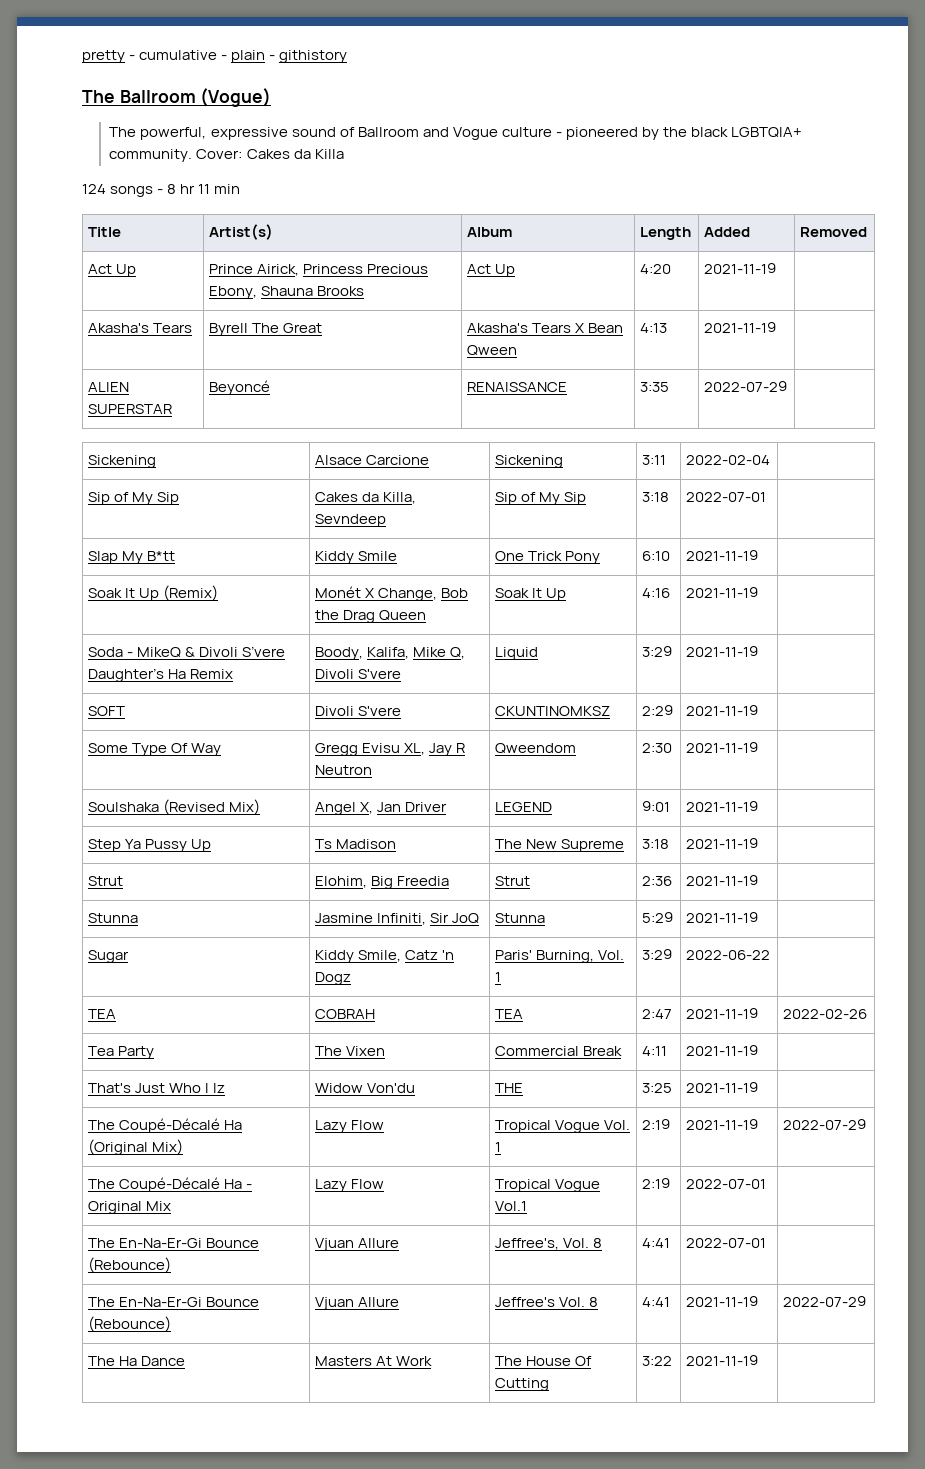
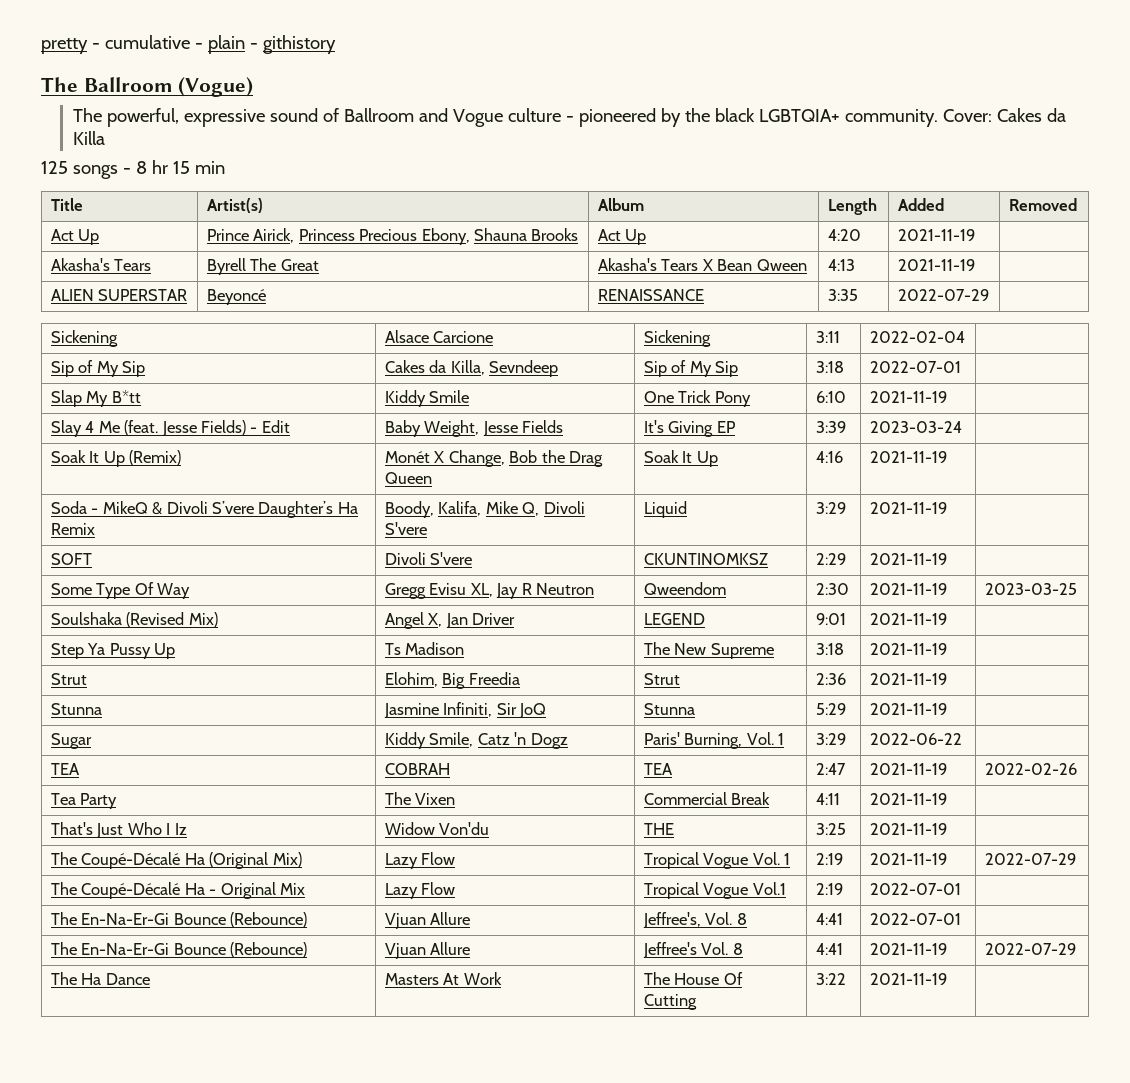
[82,184,106,194] 124 -> [41,161,68,174] 125
[198,184,211,194] 11 -> [172,161,190,174] 15
(759, 555) none -> [50,420,290,437] [384,420,564,437] [643,420,736,437] [815,421,846,433] [869,421,962,433] // Slay 4 Me (feat. Jesse Fields) - Edit | Baby Weight, Jesse Fields | It's Giving EP | 3:39 | 2023-03-24 |
(759, 747) none -> [984,583,1077,595] 2023-03-25

